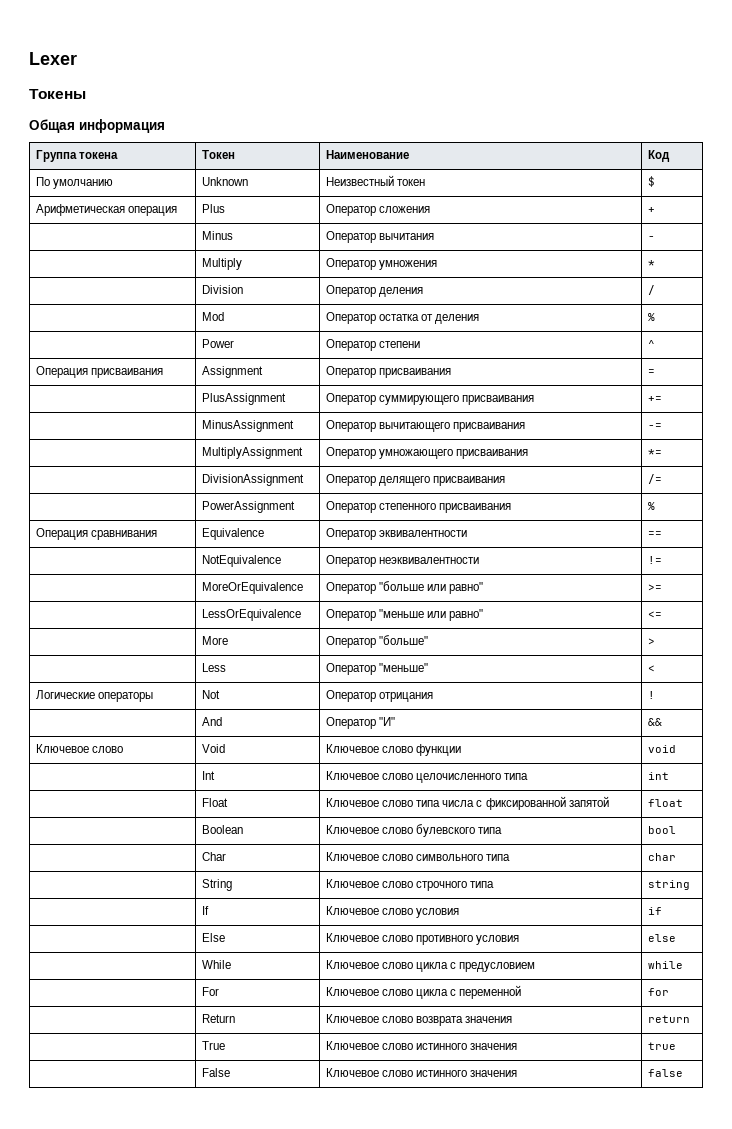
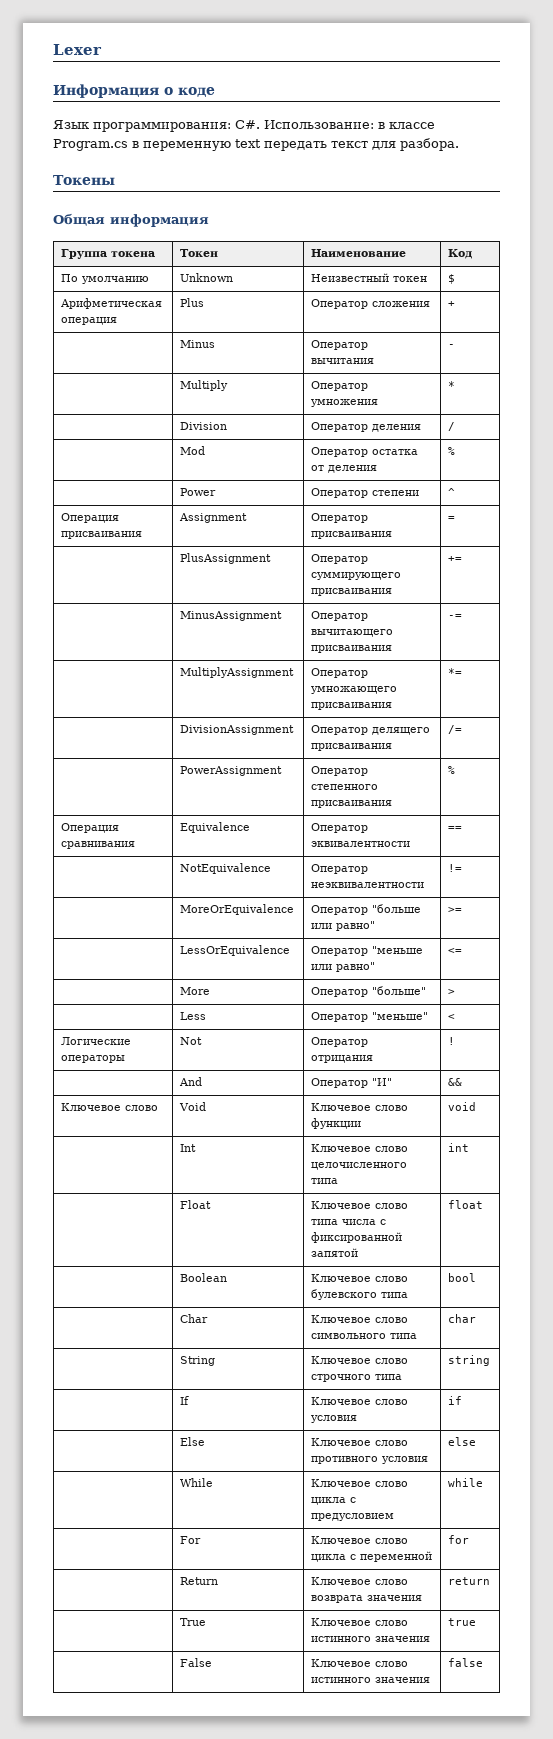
(77, 58) none -> [53,84,215,98] [53,120,435,132] [53,138,459,151] // Информация о коде // Язык программирования: C#. Использование: в классе Program.cs в переменную text передать текст для разбора.

